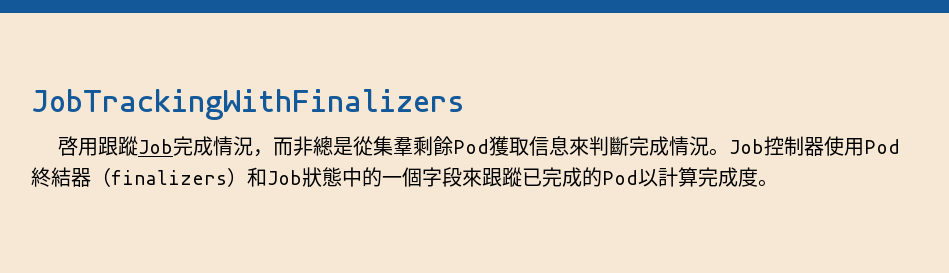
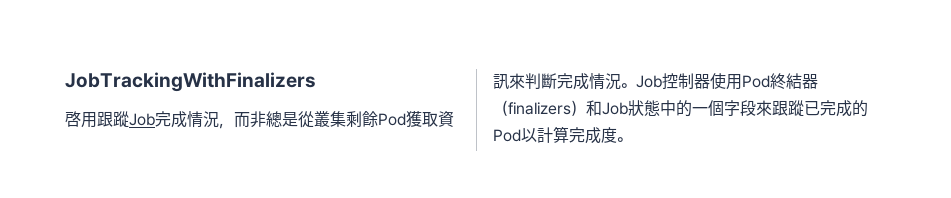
[373,136,414,156] 集羣 -> [314,111,346,127] 叢集
[529,136,570,156] 信息 -> [438,111,454,127] [493,74,509,90] 資訊

